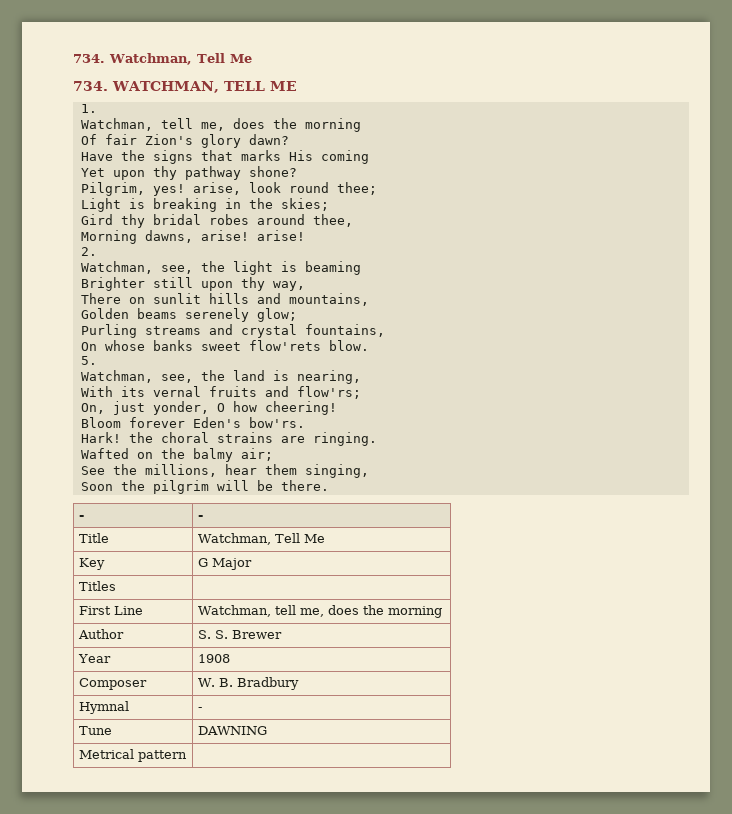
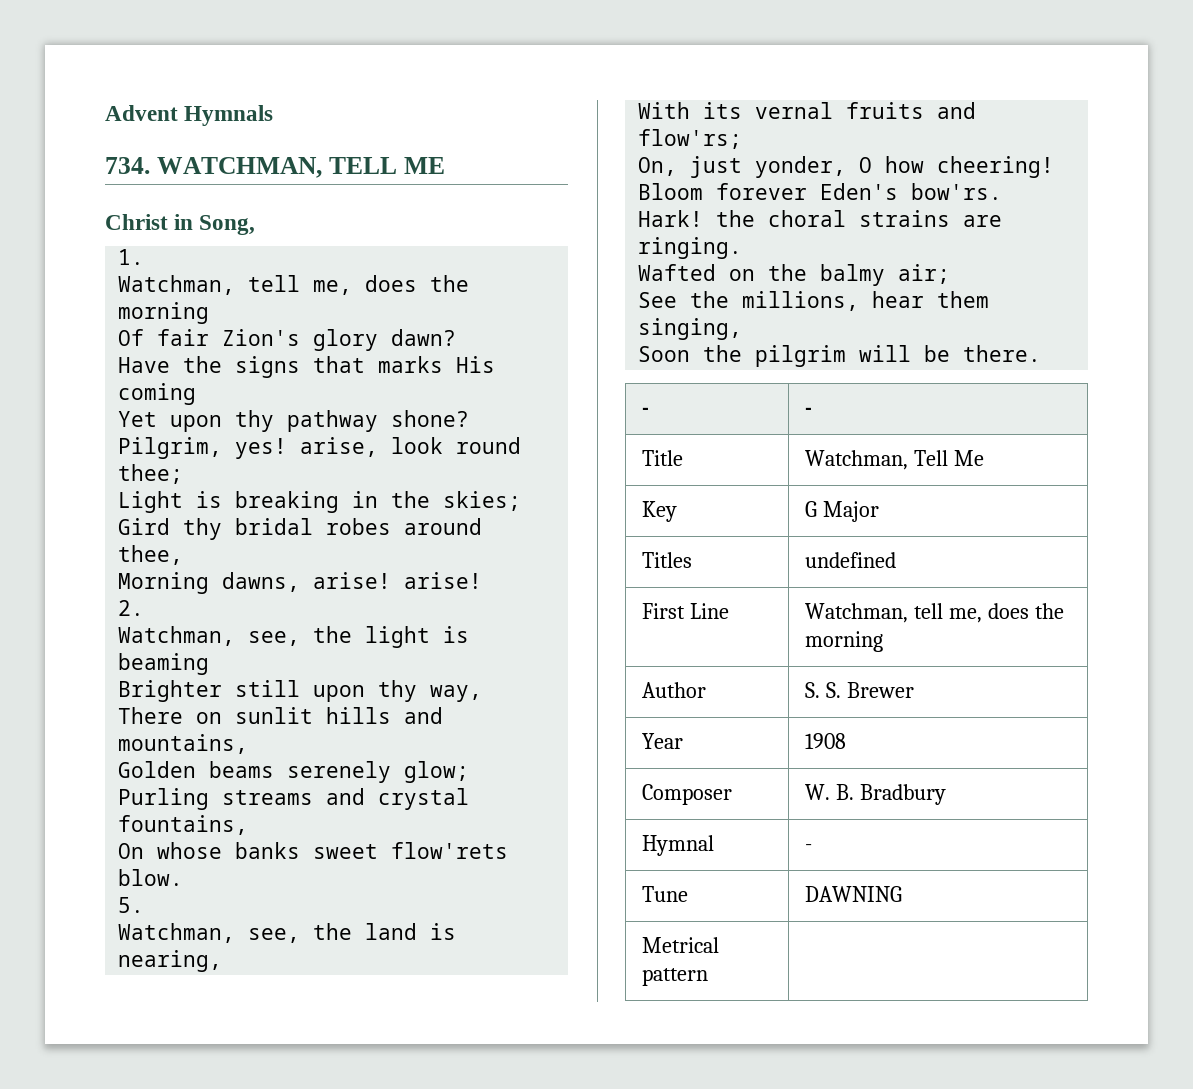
[73,53,252,65] 734. Watchman, Tell Me -> [105,105,274,126] Advent Hymnals
(297, 86) none -> [105,214,256,235] // Christ in Song,
(116, 586) none -> [804,552,896,568] undefined

